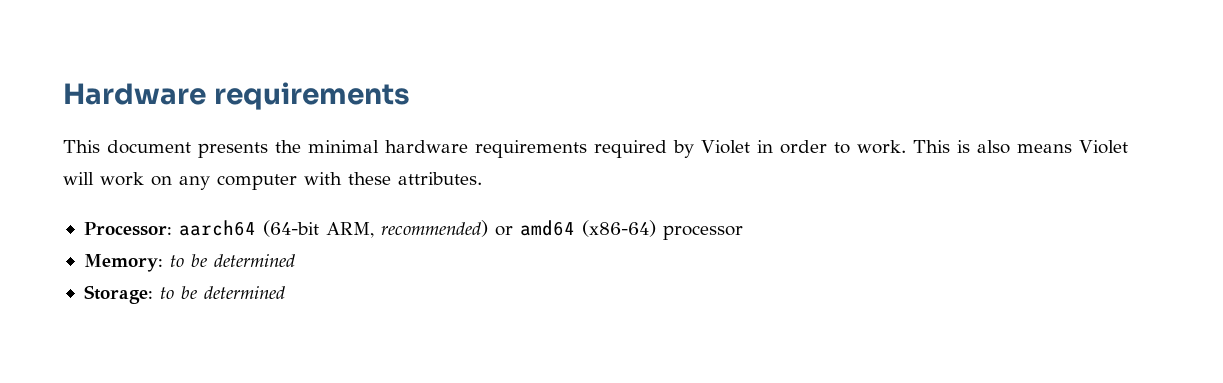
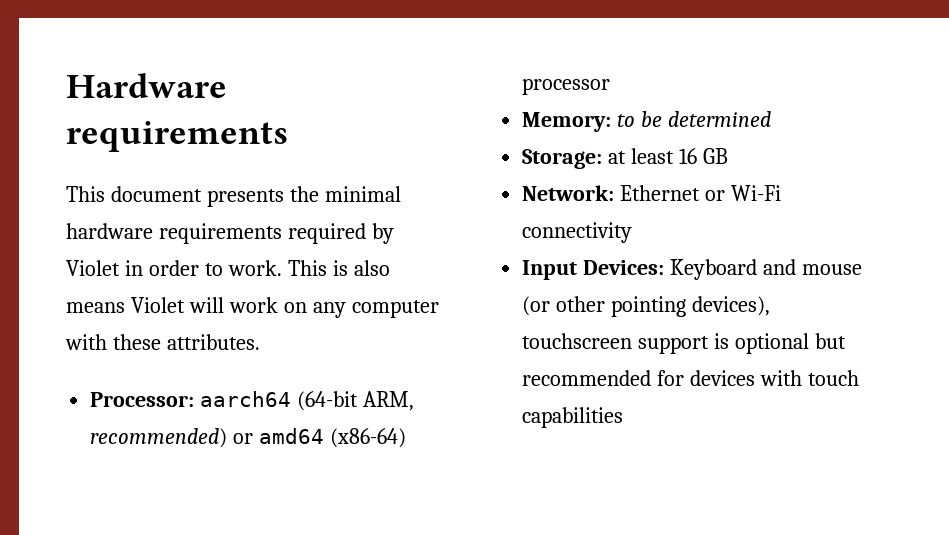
[159,286,285,299] to be determined -> [608,148,728,164] [522,185,782,201] [522,222,633,243] [522,259,862,280] [522,296,771,317] [522,333,846,354] [522,370,859,386] [522,407,624,428] at least 16 GB // Network: Ethernet or Wi-Fi connectivity // Input Devices: Keyboard and mouse (or other pointing devices), touchscreen support is optional but recommended for devices with touch capabilities

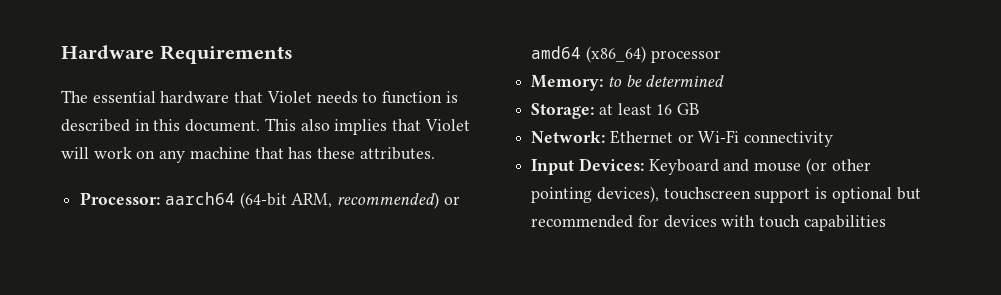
[66,121,288,152] [66,186,401,207] [66,223,394,244] [66,260,390,276] [66,302,125,313] requirements // This document presents the minimal hardware requirements required by Violet in order to work. This is also means -> [159,45,293,64] [61,90,458,104] [61,118,422,135] Requirements // The essential hardware that Violet needs to function is described in this document. This also implies that
[351,300,439,318] [65,334,107,350] computer with -> [189,147,313,159] machine that has
[330,428,407,448] (x86-64) -> [585,46,646,63] (x86_64)

